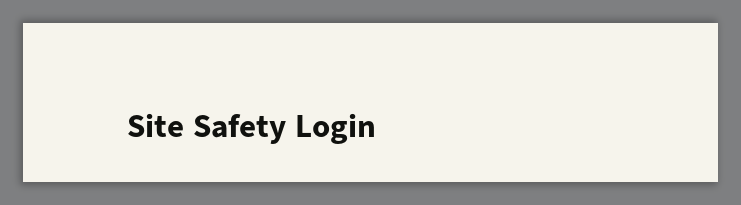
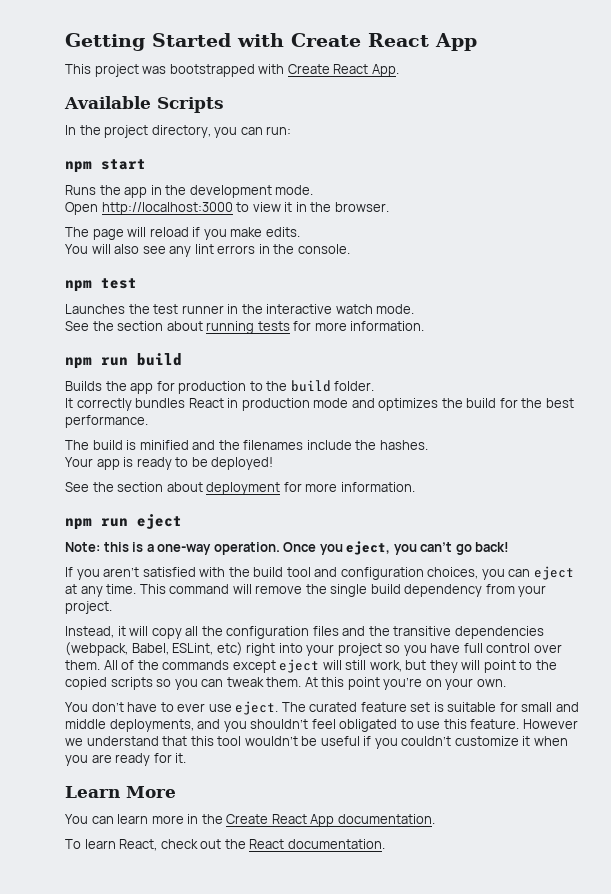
[127,113,376,144] Site Safety Login -> [65,33,477,51] [65,64,399,77] [64,96,224,113] [65,125,292,138] [65,159,146,173] [65,185,314,198] [65,202,389,215] [65,227,300,240] [65,244,350,257] [65,278,137,292] [65,304,415,314] [65,321,425,334] [65,353,182,369] [65,380,375,394] [65,398,574,411] [65,415,148,428] [65,440,428,450] [65,457,274,470] [65,482,415,495] [65,514,182,530] [65,541,510,555] [65,566,574,580] [65,584,547,597] [65,601,112,614] [65,626,544,639] [65,642,562,656] [65,659,557,673] [65,677,506,690] [65,701,579,715] [65,719,578,732] [65,736,568,749] [65,753,187,766] [65,786,176,798] [65,814,435,827] [65,839,385,851] Getting Started with Create React App // This project was bootstrapped with Create React App. // Available Scripts // In the project directory, you can run: // npm start // Runs the app in the development mode. // Open http://localhost:3000 to view it in the browser. // The page will reload if you make edits. // You will also see any lint errors in the console. // npm test // Launches the test runner in the interactive watch mode. // See the section about running tests for more information. // npm run build // Builds the app for production to the build folder. // It correctly bundles React in production mode and optimizes the build for the best performance. // The build is minified and the filenames include the hashes. // Your app is ready to be deployed! // See the section about deployment for more information. // npm run eject // Note: this is a one-way operation. Once you eject, you can’t go back! // If you aren’t satisfied with the build tool and configuration choices, you can eject at any time. This command will remove the single build dependency from your project. // Instead, it will copy all the configuration files and the transitive dependencies (webpack, Babel, ESLint, etc) right into your project so you have full control over them. All of the commands except eject will still work, but they will point to the copied scripts so you can tweak them. At this point you’re on your own. // You don’t have to ever use eject. The curated feature set is suitable for small and middle deployments, and you shouldn’t feel obligated to use this feature. However we understand that this tool wouldn’t be useful if you couldn’t customize it when you are ready for it. // Learn More // You can learn more in the Create React App documentation. // To learn React, check out the React documentation.

